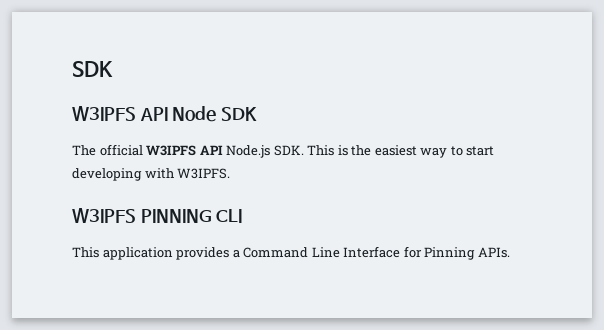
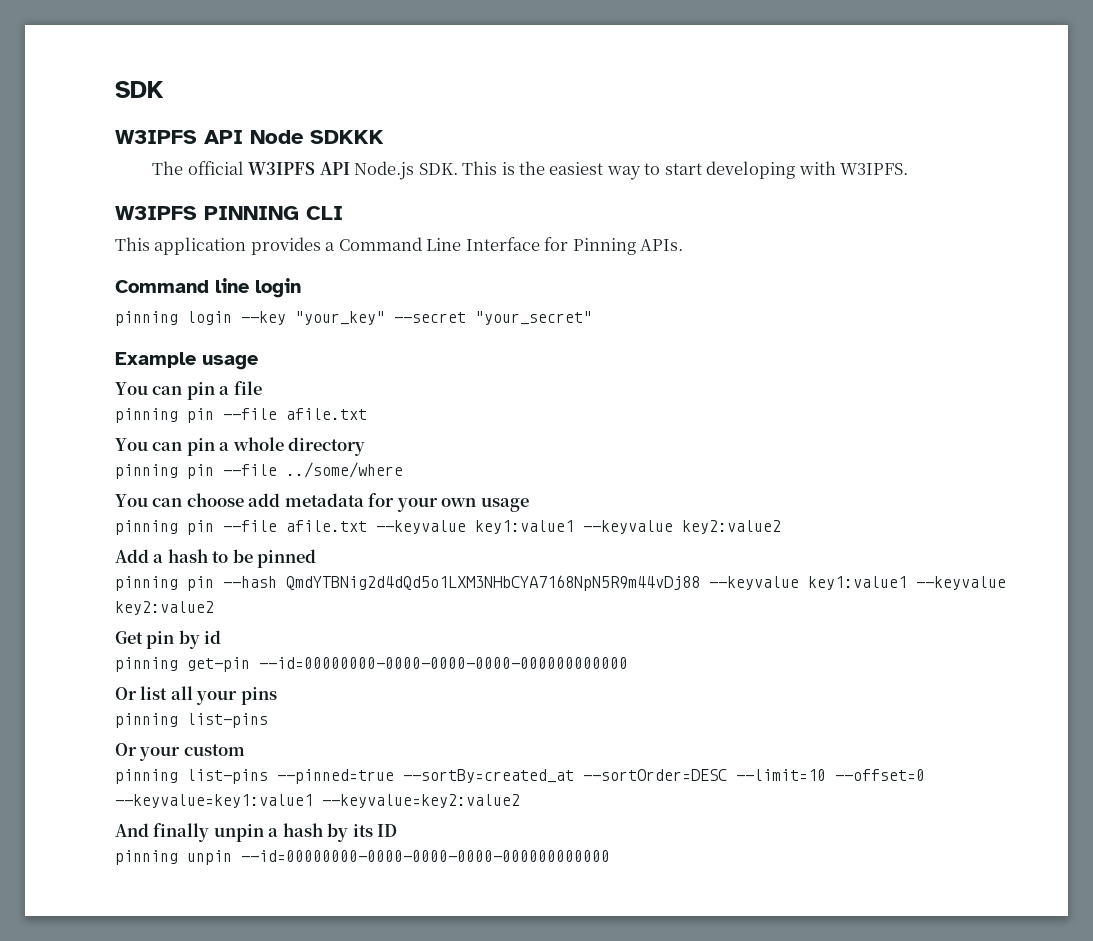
[221,107,258,121] SDK -> [310,130,384,144] SDKKK
(510, 252) none -> [115,278,301,298] [115,311,592,326] [115,352,258,370] [115,381,262,400] [115,408,367,423] [115,437,366,456] [115,462,403,479] [115,493,529,512] [115,520,781,535] [115,549,317,568] [115,575,1006,591] [115,601,214,615] [115,630,222,649] [115,657,628,672] [115,686,277,705] [115,713,268,728] [115,743,245,761] [115,769,925,784] [115,794,520,808] [115,823,398,842] [115,850,610,865] // Command line login // pinning login --key "your_key" --secret "your_secret" // Example usage // You can pin a file // pinning pin --file afile.txt // You can pin a whole directory // pinning pin --file ../some/where // You can choose add metadata for your own usage // pinning pin --file afile.txt --keyvalue key1:value1 --keyvalue key2:value2 // Add a hash to be pinned // pinning pin --hash QmdYTBNig2d4dQd5o1LXM3NHbCYA7168NpN5R9m44vDj88 --keyvalue key1:value1 --keyvalue key2:value2 // Get pin by id // pinning get-pin --id=00000000-0000-0000-0000-000000000000 // Or list all your pins // pinning list-pins // Or your custom // pinning list-pins --pinned=true --sortBy=created_at --sortOrder=DESC --limit=10 --offset=0 --keyvalue=key1:value1 --keyvalue=key2:value2 // And finally unpin a hash by its ID // pinning unpin --id=00000000-0000-0000-0000-000000000000

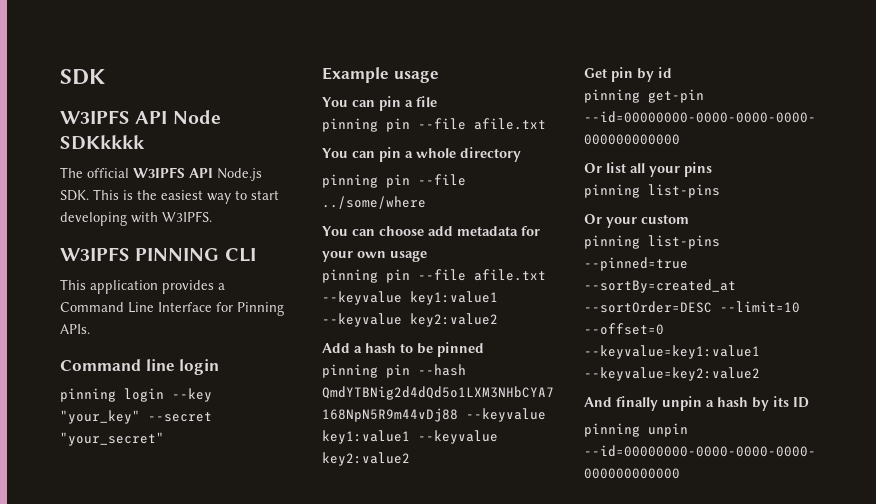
[310,130,384,144] SDKKK -> [60,135,145,150] SDKkkkk

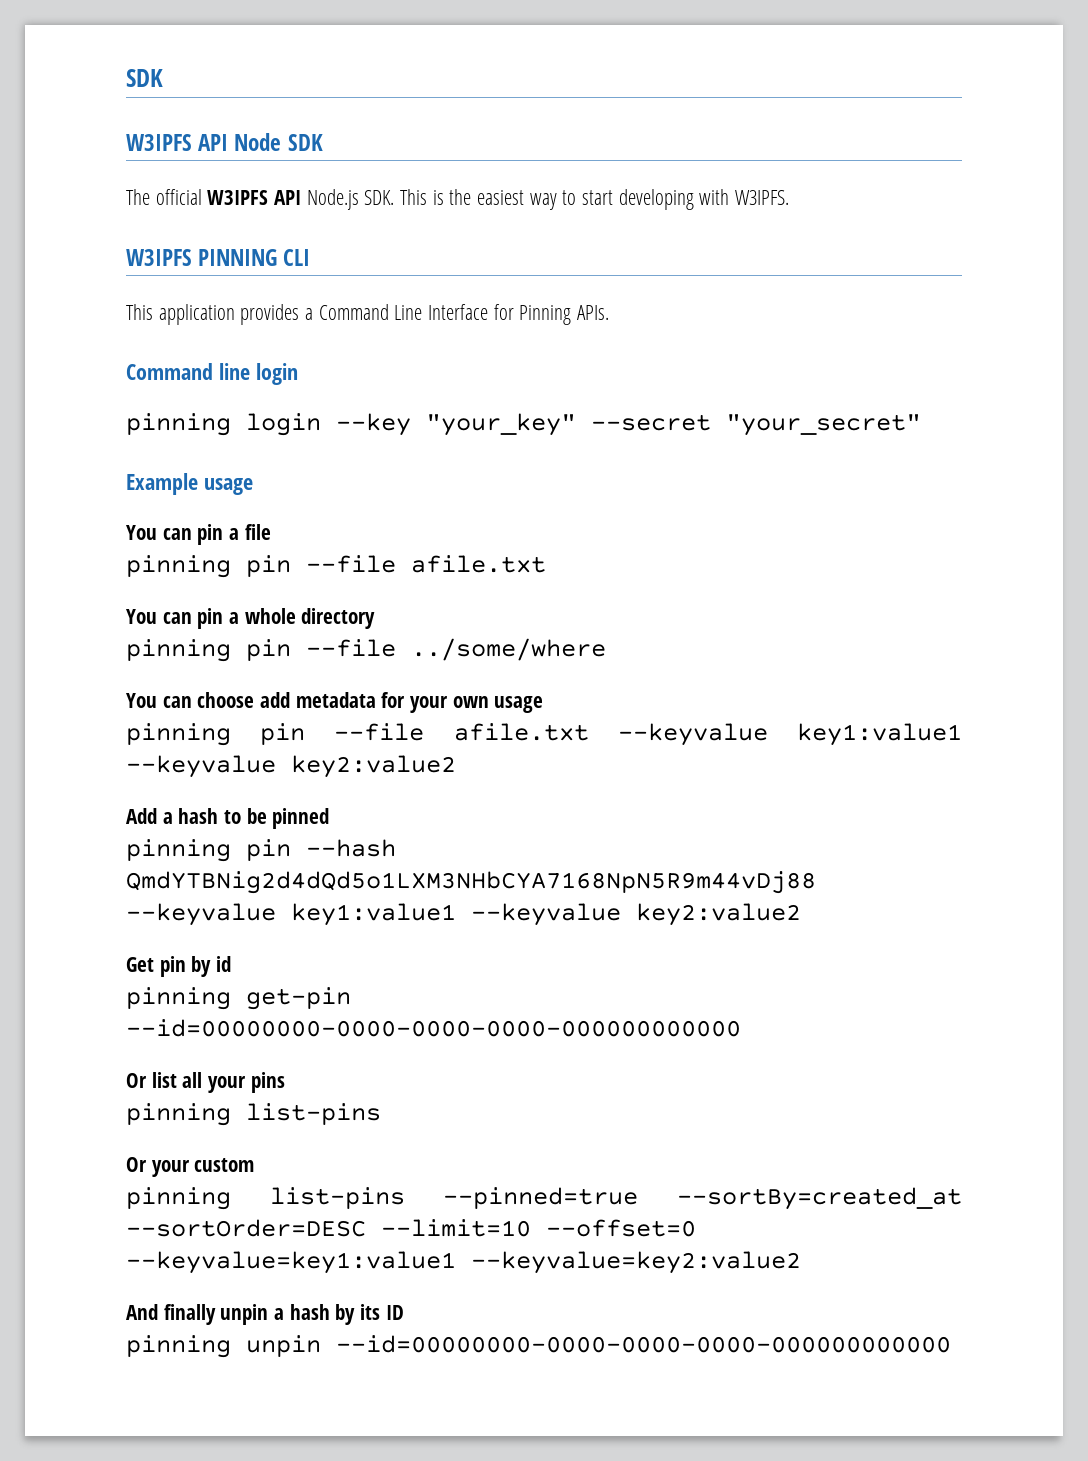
[60,135,145,150] SDKkkkk -> [287,134,323,151] SDK

